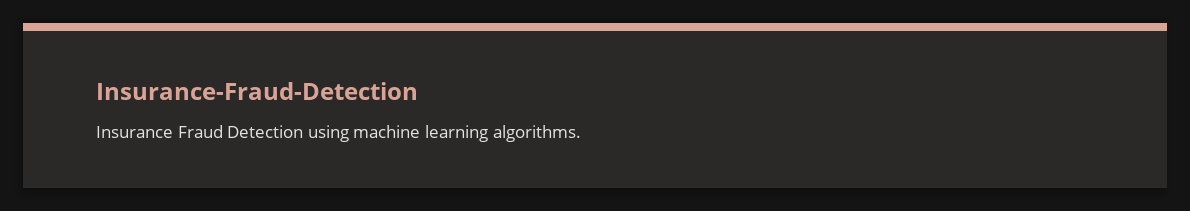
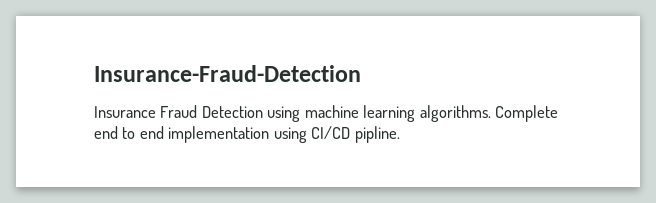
(581, 133) none -> [495,105,559,122] [94,126,400,143] Complete end to end implementation using CI/CD pipline.

